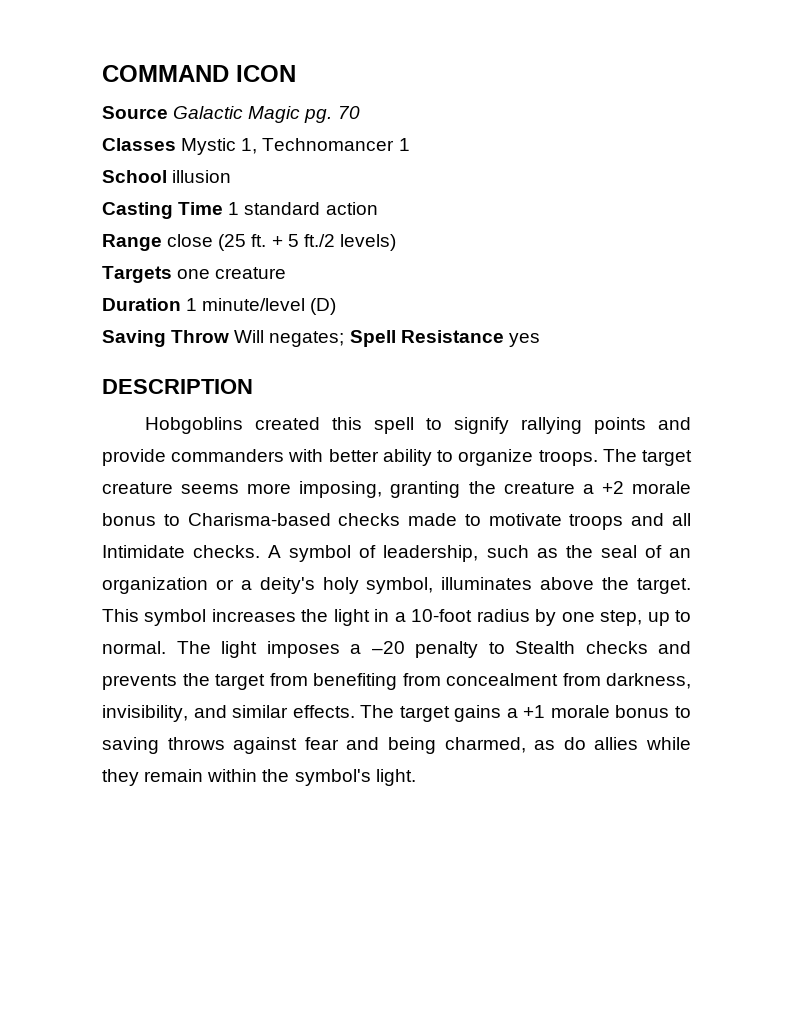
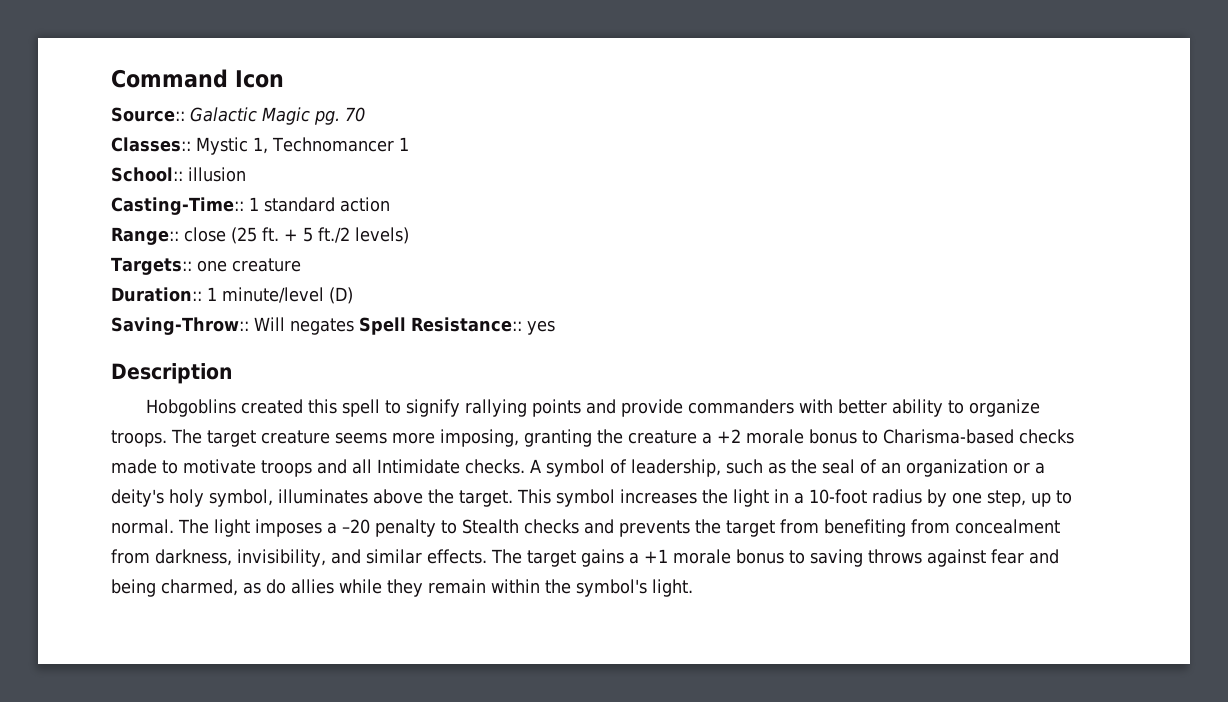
[102,65,296,82] [102,106,168,119] COMMAND ICON // Source -> [111,69,284,88] [111,107,185,122] Command Icon // Source::
[102,138,176,151] Classes -> [111,137,191,152] Classes::
[102,170,167,183] School -> [111,167,183,182] School::
[102,202,224,219] Casting Time -> [111,197,244,215] Casting-Time::
[102,234,162,251] Range -> [111,227,179,245] Range::
[102,266,172,283] Targets -> [111,257,192,275] Targets::
[102,298,181,311] Duration -> [111,287,202,302] Duration::
[102,330,504,347] Saving Throw Will negates; Spell Resistance -> [111,317,522,335] Saving-Throw:: Will negates Spell Resistance::
[102,379,253,394] DESCRIPTION -> [111,363,232,384] Description

